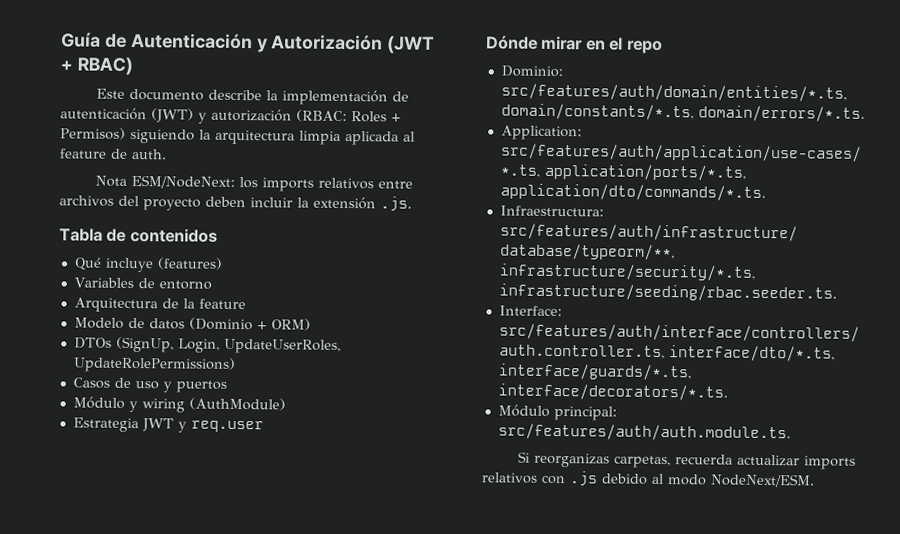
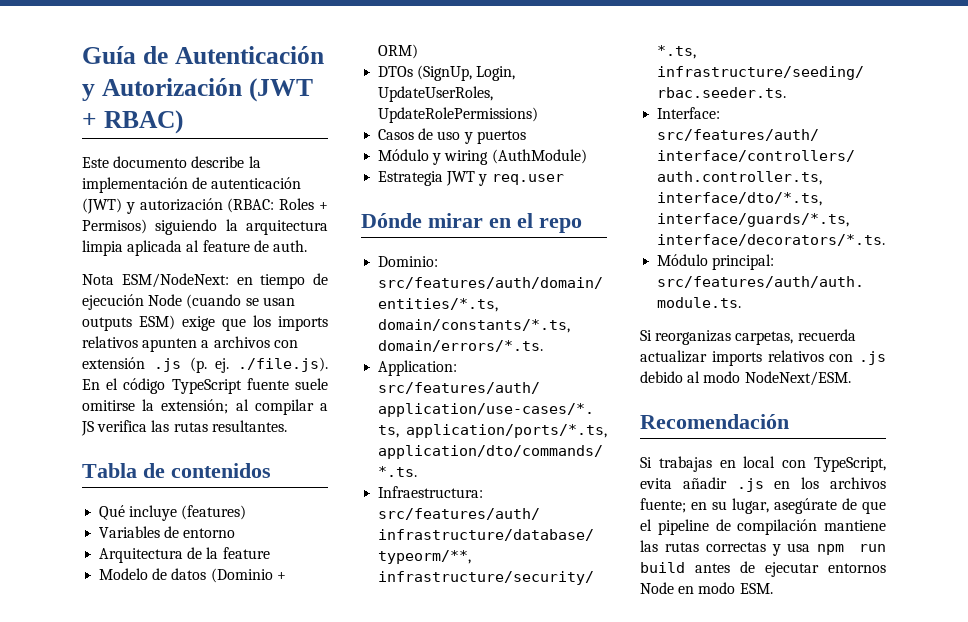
[238,177,413,192] [59,195,412,212] los imports relativos entre archivos del proyecto deben incluir la extensión .js. -> [236,273,328,289] [82,294,295,310] [82,315,328,331] [82,336,298,352] [82,357,328,373] [82,378,328,394] [82,399,328,415] [81,420,287,436] en tiempo de ejecución Node (cuando se usan outputs ESM) exige que los imports relativos apunten a archivos con extensión .js (p. ej. ./file.js). En el código TypeScript fuente suele omitirse la extensión; al compilar a JS verifica las rutas resultantes.
(815, 480) none -> [640,414,789,429] [640,456,886,472] [640,477,886,492] [640,498,886,514] [640,519,886,535] [640,540,886,556] [640,561,886,577] [640,582,773,594] // Recomendación // Si trabajas en local con TypeScript, evita añadir .js en los archivos fuente; en su lugar, asegúrate de que el pipeline de compilación mantiene las rutas correctas y usa npm run build antes de ejecutar entornos Node en modo ESM.

